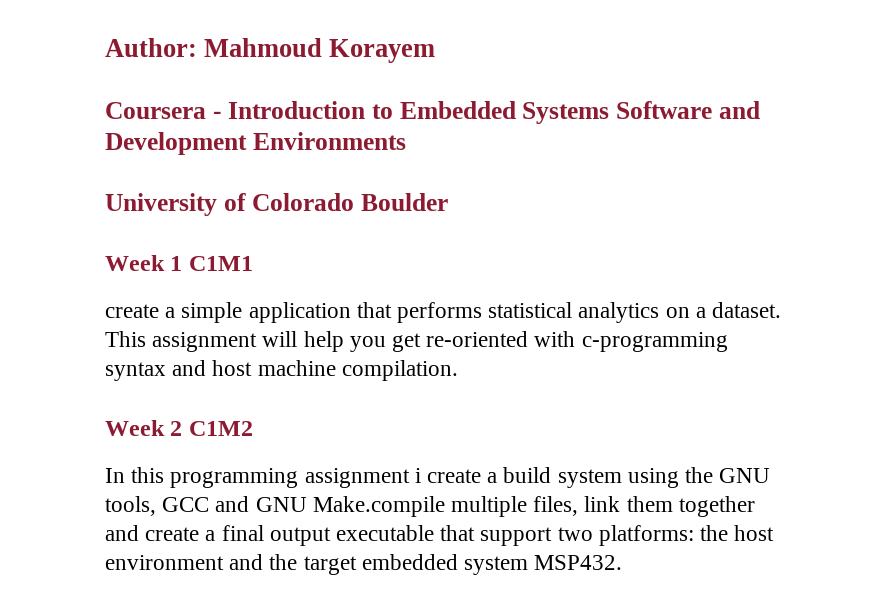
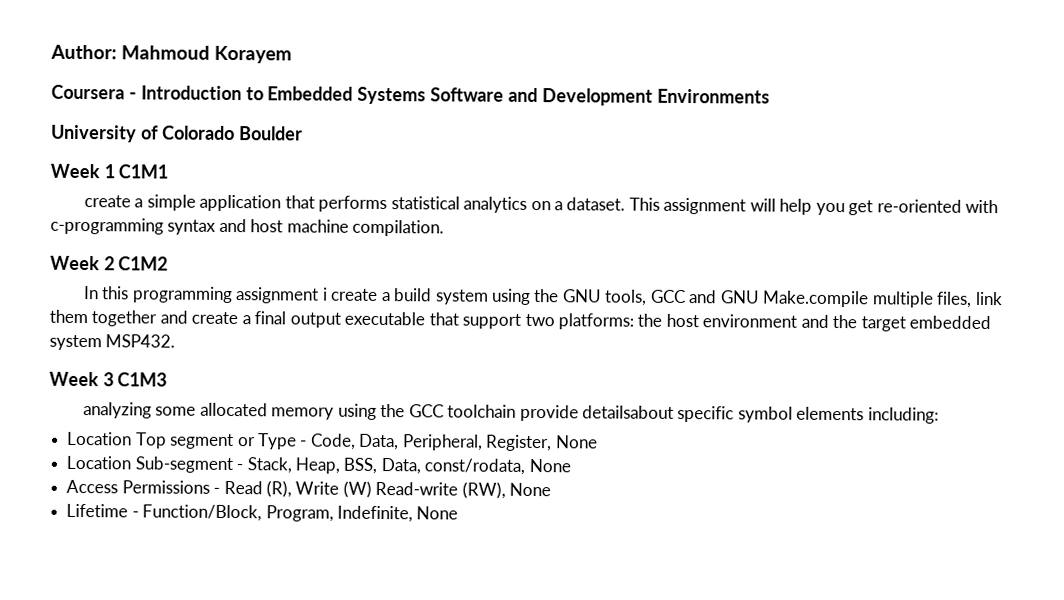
(623, 562) none -> [49,371,168,387] [82,402,939,424] [67,431,598,452] [66,455,571,475] [66,479,552,499] [66,503,459,523] // Week 3 C1M3 // analyzing some allocated memory using the GCC toolchain provide detailsabout specific symbol elements including: // Location Top segment or Type - Code, Data, Peripheral, Register, None // Location Sub-segment - Stack, Heap, BSS, Data, const/rodata, None // Access Permissions - Read (R), Write (W) Read-write (RW), None // Lifetime - Function/Block, Program, Indefinite, None

